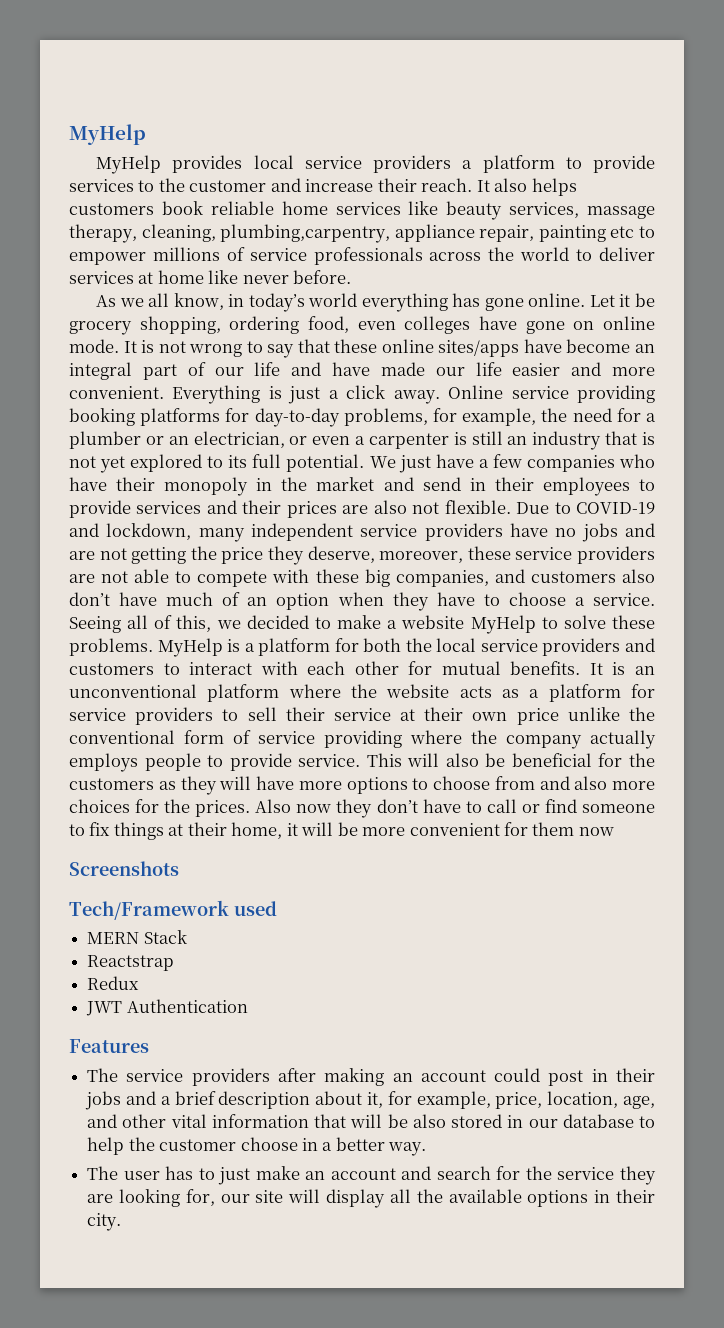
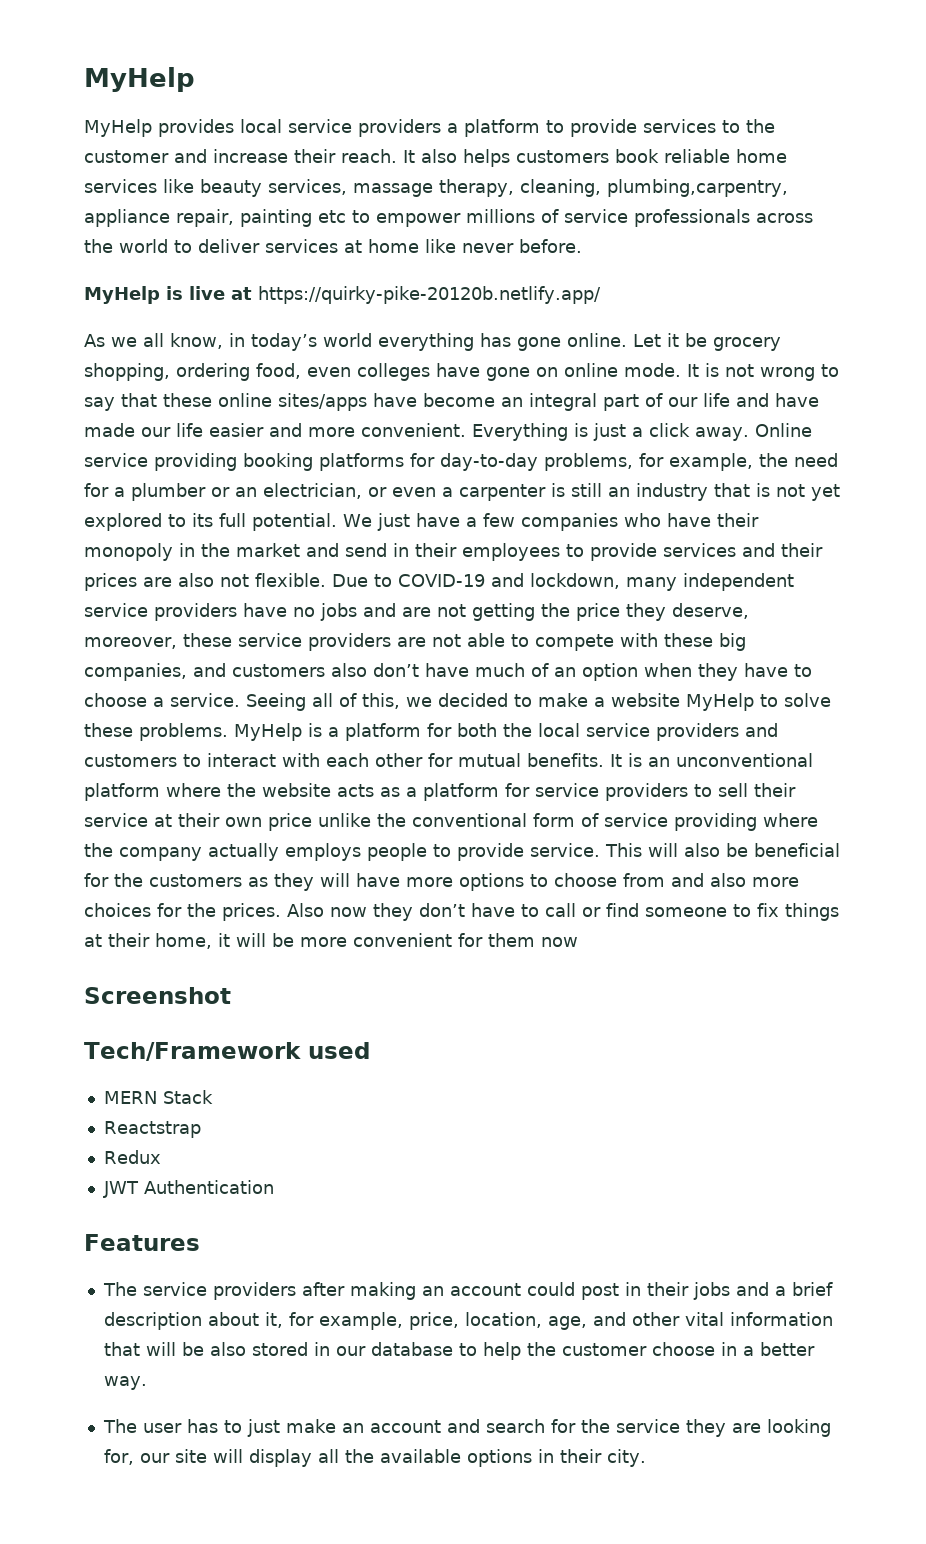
(352, 277) none -> [84,286,601,304] // MyHelp is live at https://quirky-pike-20120b.netlify.app/
[69,861,179,876] Screenshots -> [84,987,231,1004] Screenshot

